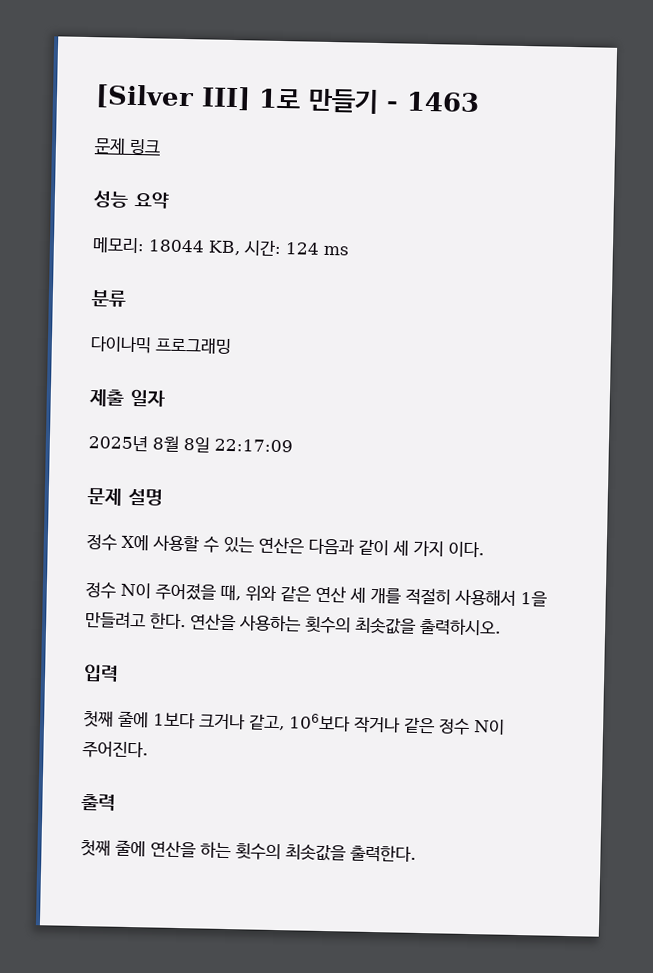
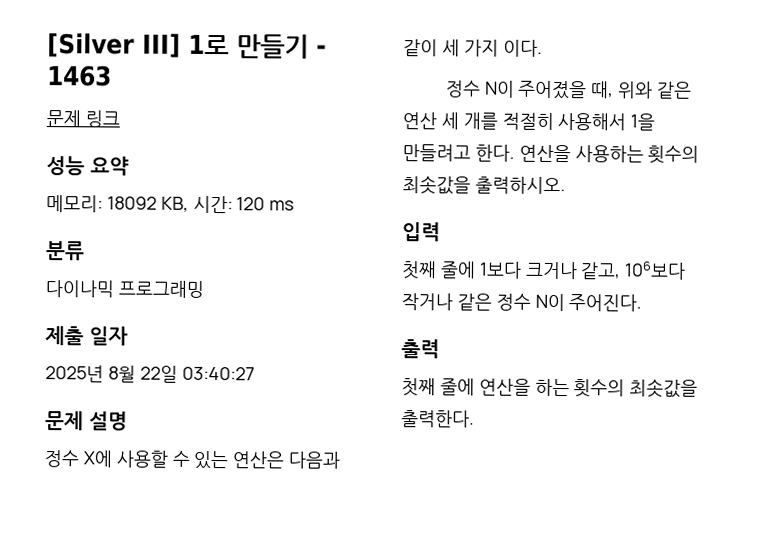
[148,239,205,253] 18044 -> [106,196,157,210] 18092
[285,242,320,255] 124 -> [236,197,266,211] 120
[183,437,293,453] 8일 22:17:09 -> [139,365,255,383] 22일 03:40:27

